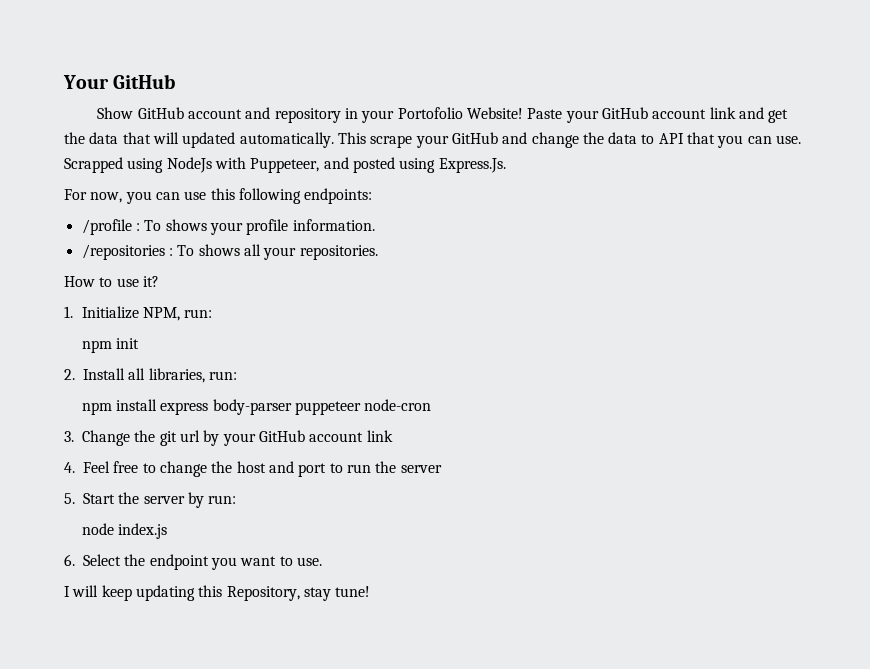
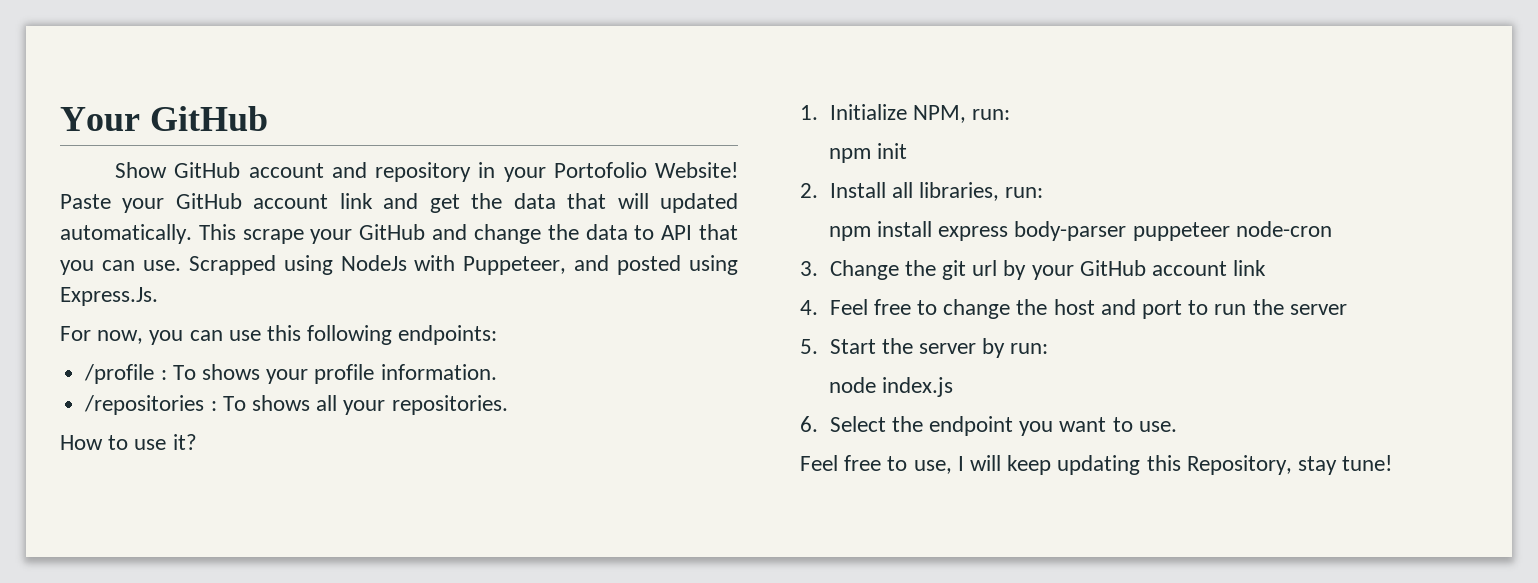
(322, 561) none -> [800,455,952,474] Feel free to use,

